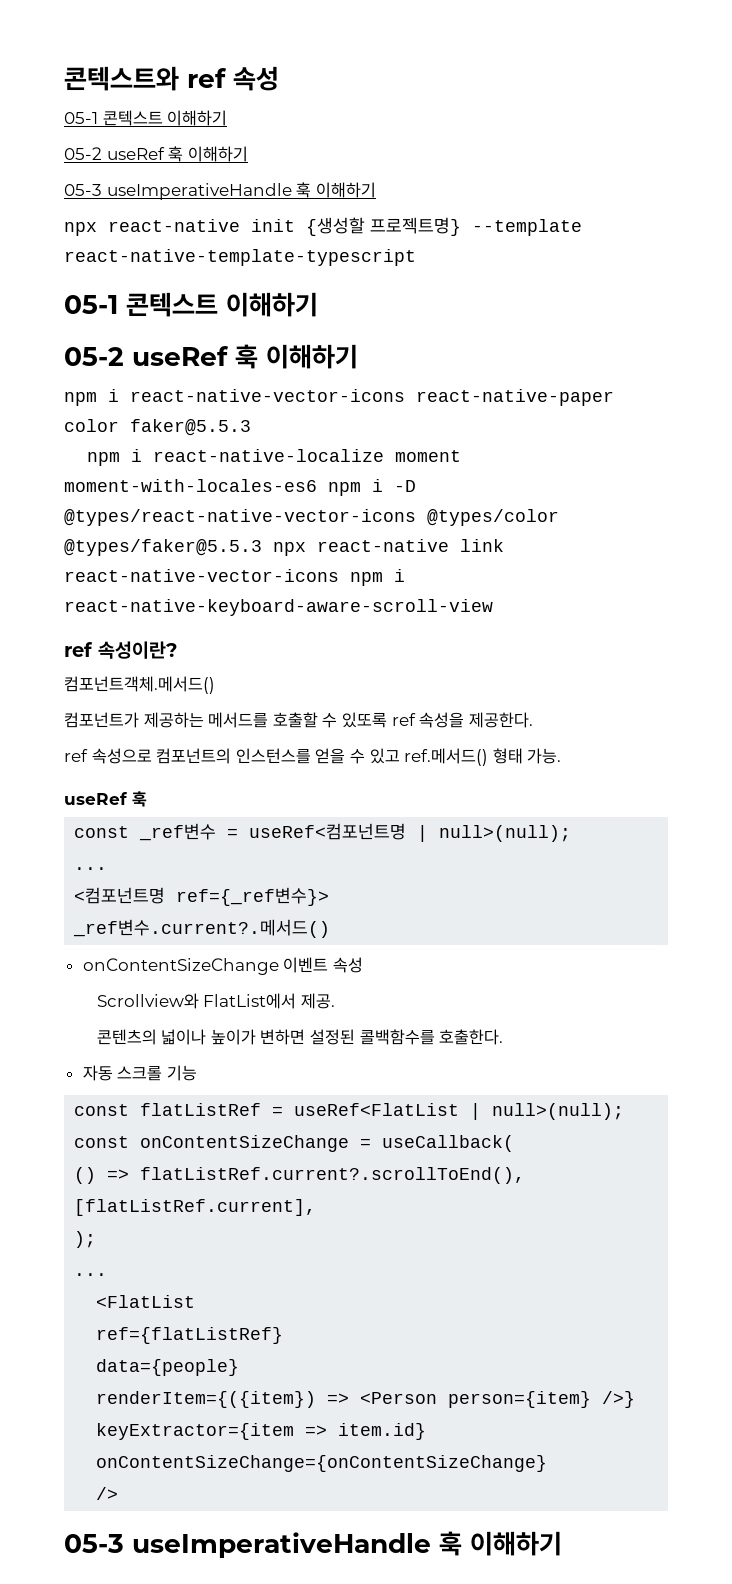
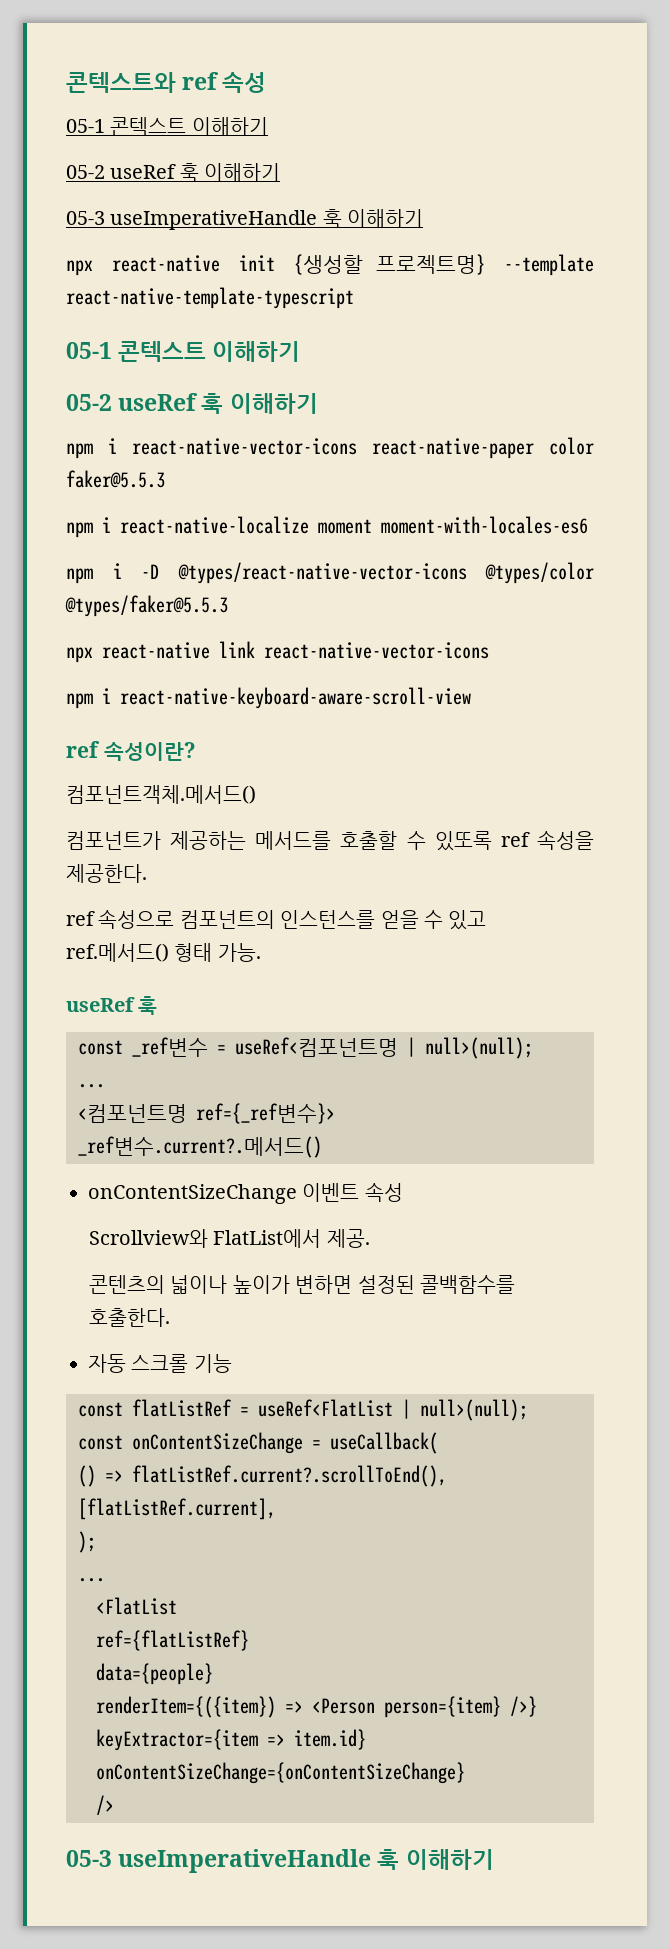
(317, 485) none -> (588, 525) //
(262, 547) none -> (228, 606) //
(339, 575) none -> (489, 650) //

